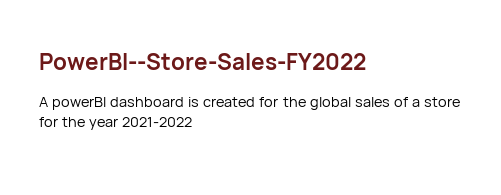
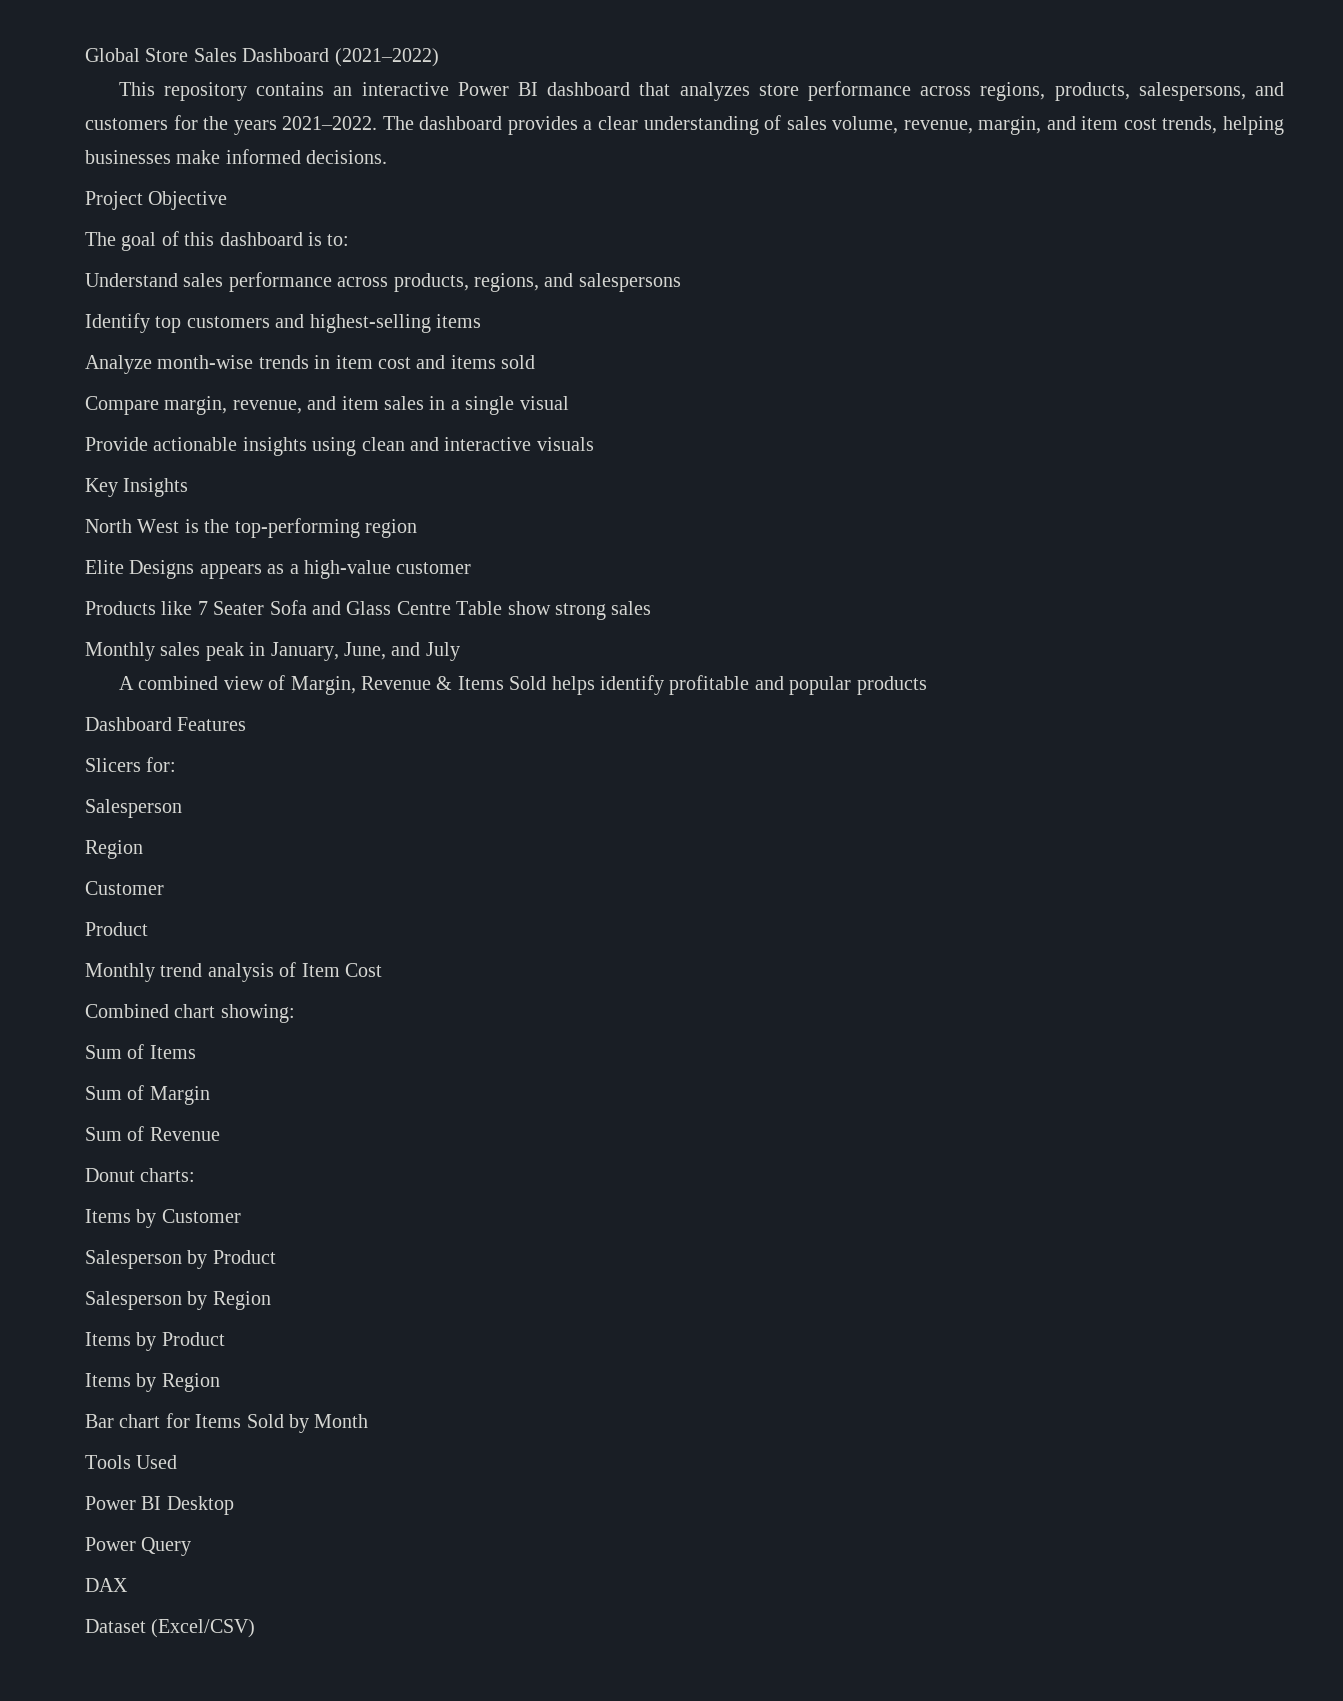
[39,53,366,70] [39,97,460,110] [39,117,192,130] PowerBI--Store-Sales-FY2022 // A powerBI dashboard is created for the global sales of a store for the year 2021-2022 -> [85,48,439,67] [118,81,1284,101] [85,115,1284,135] [85,149,388,164] [85,191,228,210] [85,231,350,251] [85,272,681,292] [85,313,481,333] [85,355,536,374] [85,396,569,415] [85,437,594,456] [85,478,189,497] [85,518,417,538] [85,560,472,579] [85,600,652,620] [85,642,460,661] [118,675,927,695] [85,717,247,731] [85,757,177,772] [85,799,182,818] [85,840,143,859] [85,881,164,895] [85,922,148,936] [85,962,382,982] [85,1004,295,1023] [85,1044,196,1059] [85,1085,210,1105] [85,1126,220,1141] [85,1168,196,1182] [85,1209,241,1228] [85,1250,276,1269] [85,1291,271,1310] [85,1332,225,1351] [85,1373,220,1392] [85,1413,369,1433] [85,1455,178,1469] [85,1496,234,1515] [85,1537,192,1556] [85,1578,128,1592] [85,1619,256,1638] Global Store Sales Dashboard (2021–2022) // This repository contains an interactive Power BI dashboard that analyzes store performance across regions, products, salespersons, and customers for the years 2021–2022. The dashboard provides a clear understanding of sales volume, revenue, margin, and item cost trends, helping businesses make informed decisions. // Project Objective // The goal of this dashboard is to: // Understand sales performance across products, regions, and salespersons // Identify top customers and highest-selling items // Analyze month-wise trends in item cost and items sold // Compare margin, revenue, and item sales in a single visual // Provide actionable insights using clean and interactive visuals // Key Insights // North West is the top-performing region // Elite Designs appears as a high-value customer // Products like 7 Seater Sofa and Glass Centre Table show strong sales // Monthly sales peak in January, June, and July // A combined view of Margin, Revenue & Items Sold helps identify profitable and popular products // Dashboard Features // Slicers for: // Salesperson // Region // Customer // Product // Monthly trend analysis of Item Cost // Combined chart showing: // Sum of Items // Sum of Margin // Sum of Revenue // Donut charts: // Items by Customer // Salesperson by Product // Salesperson by Region // Items by Product // Items by Region // Bar chart for Items Sold by Month // Tools Used // Power BI Desktop // Power Query // DAX // Dataset (Excel/CSV)

